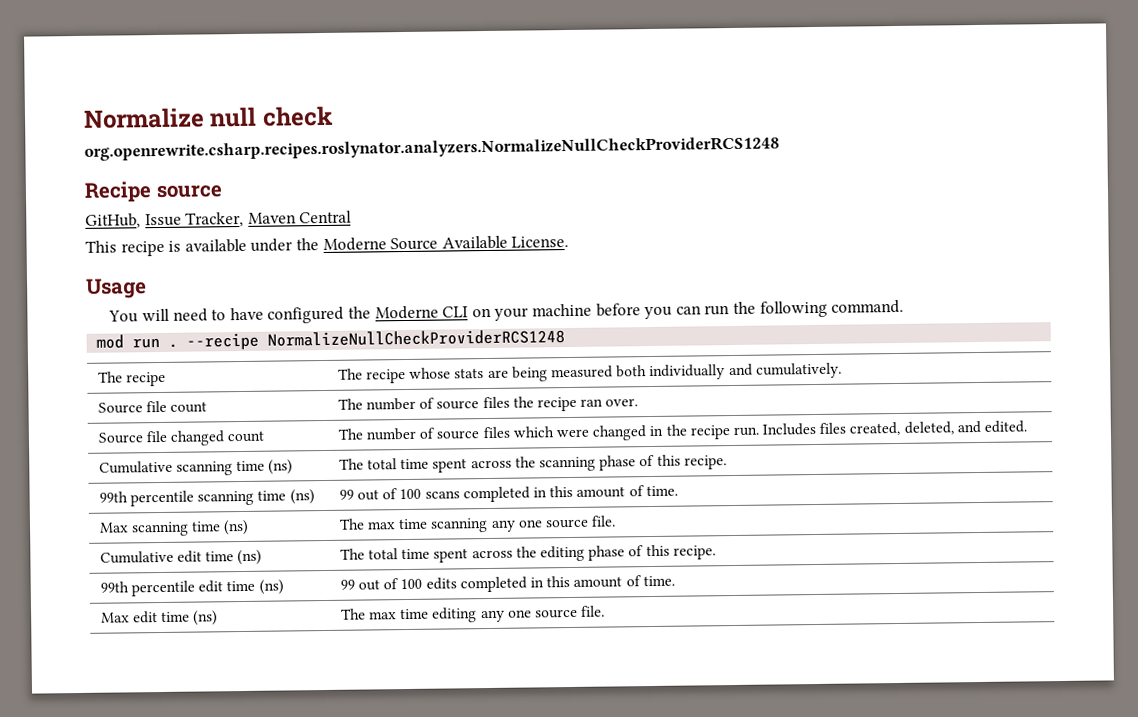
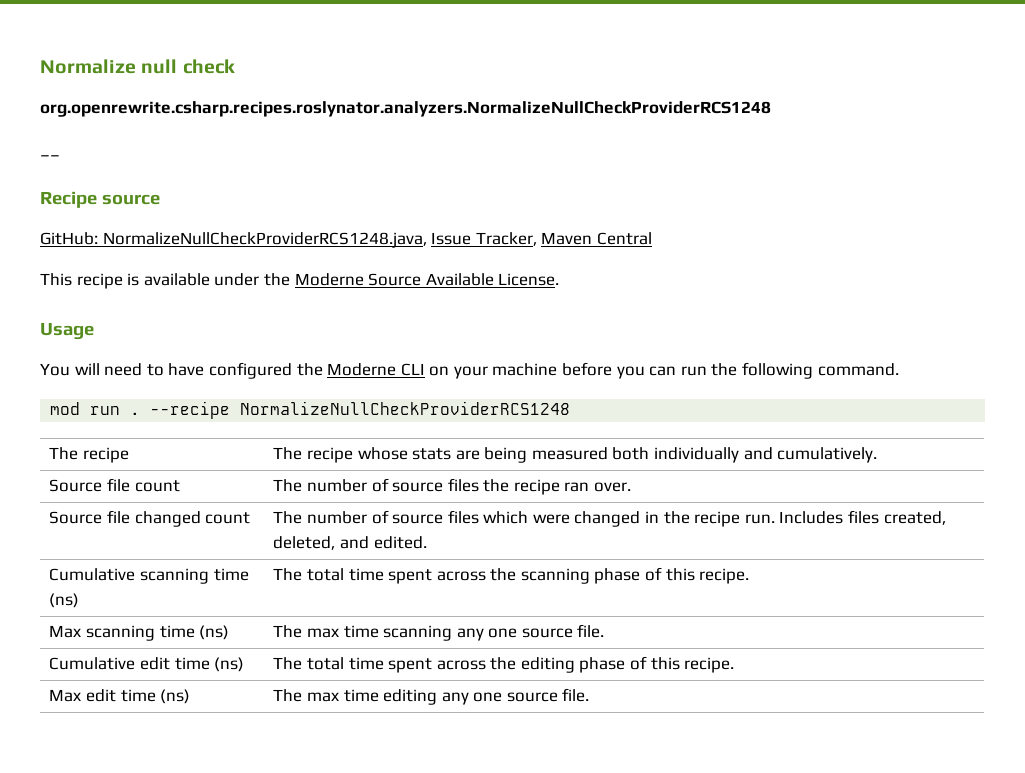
(780, 148) none -> [40,154,60,157] // __
[85,213,141,229] GitHub, -> [40,232,427,248] GitHub: NormalizeNullCheckProviderRCS1248.java,
[98,489,315,507] [338,485,678,503] // 99th percentile scanning time (ns) | 99 out of 100 scans completed in this amount of time. -> (750, 576) none
[99,579,284,597] [339,575,675,593] // 99th percentile edit time (ns) | 99 out of 100 edits completed in this amount of time. -> (735, 665) none

